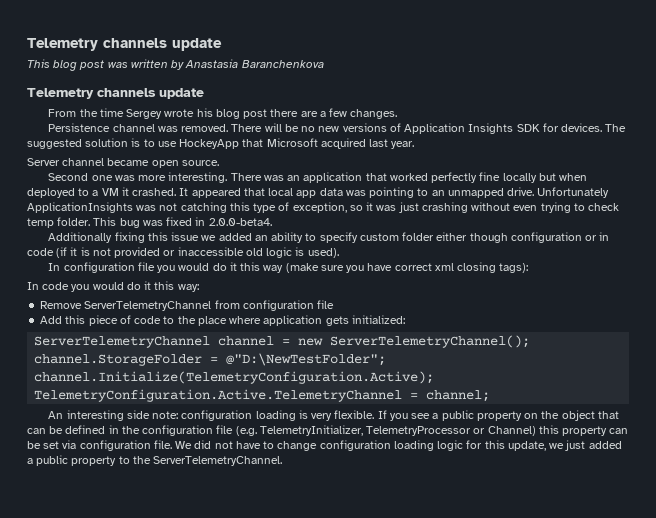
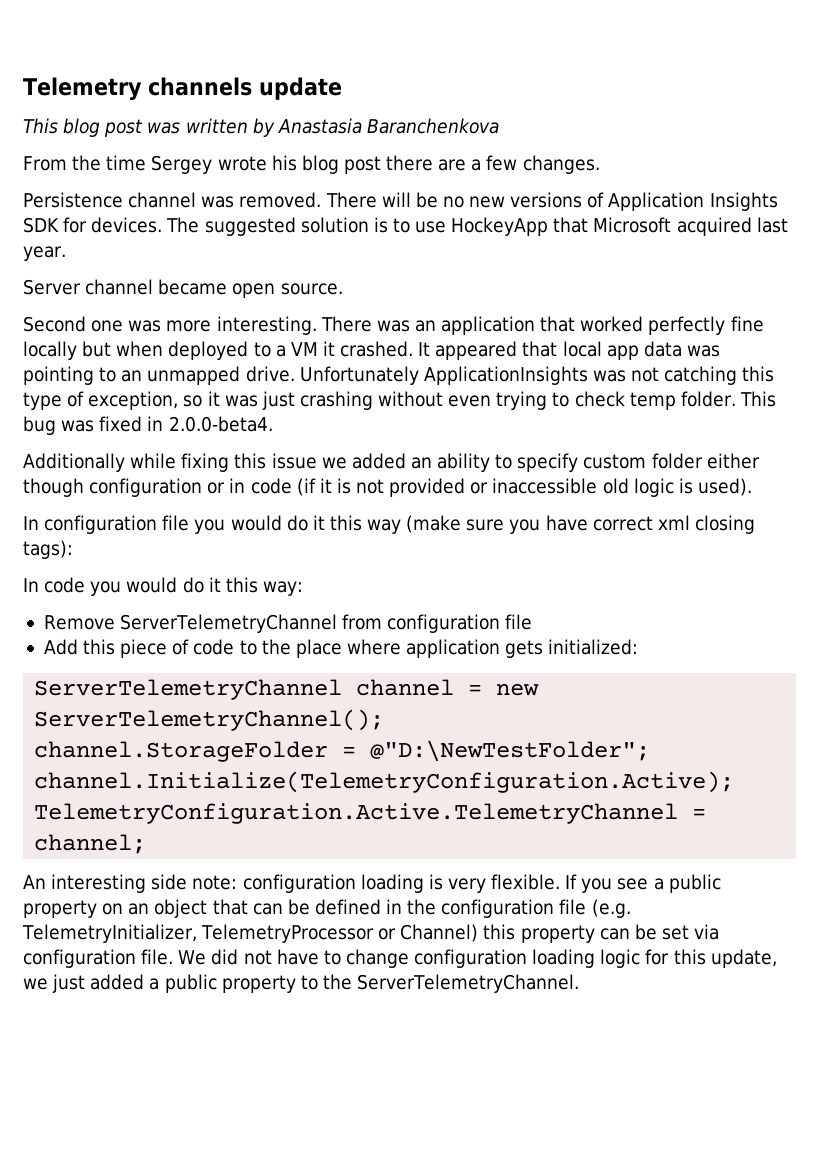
[27,88,204,99] // Telemetry channels update -> (499, 126) none
(113, 237) none -> [130,453,177,469] while
[541,411,560,419] the -> [128,903,150,915] an

